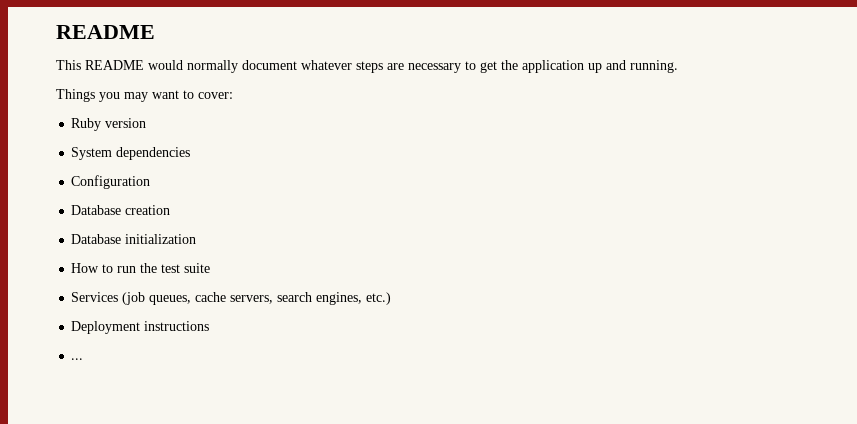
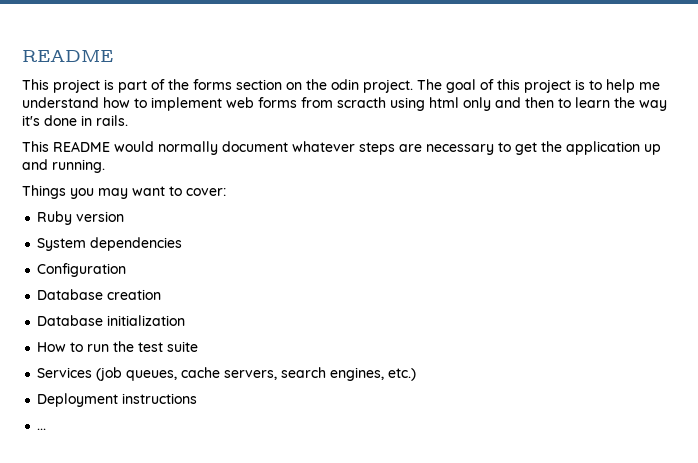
[56,25,155,39] README -> [22,50,113,62] [22,79,660,93] [22,97,667,111] [22,115,128,126] README // This project is part of the forms section on the odin project. The goal of this project is to help me understand how to implement web forms from scracth using html only and then to learn the way it's done in rails.

